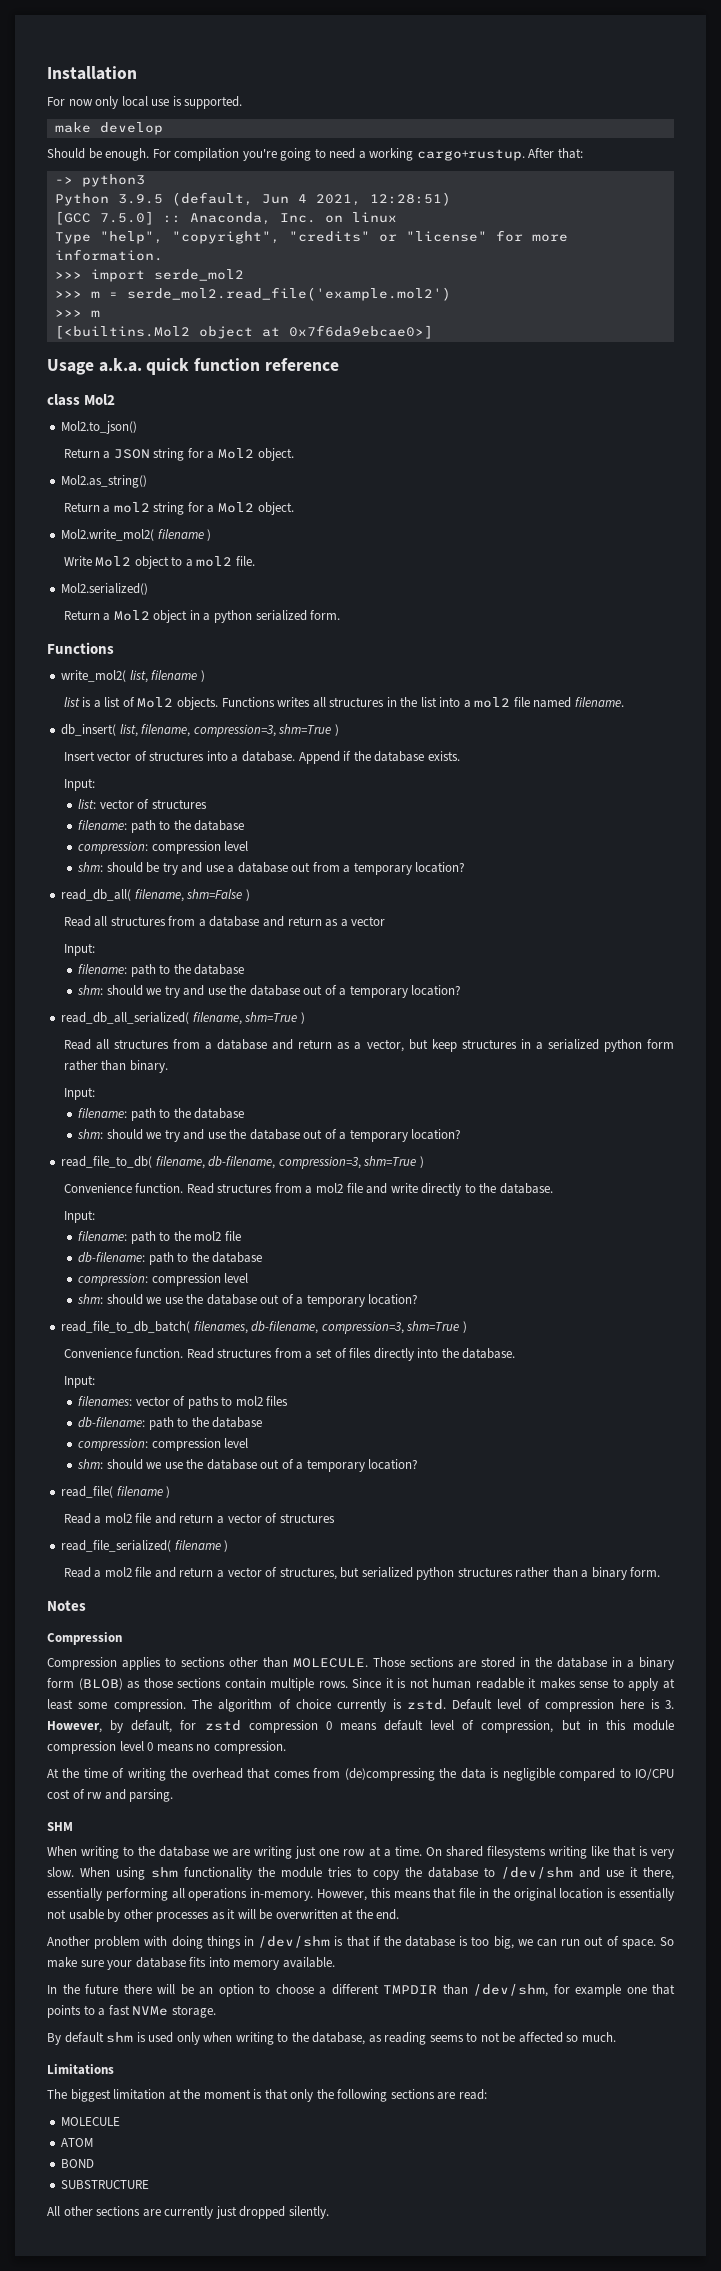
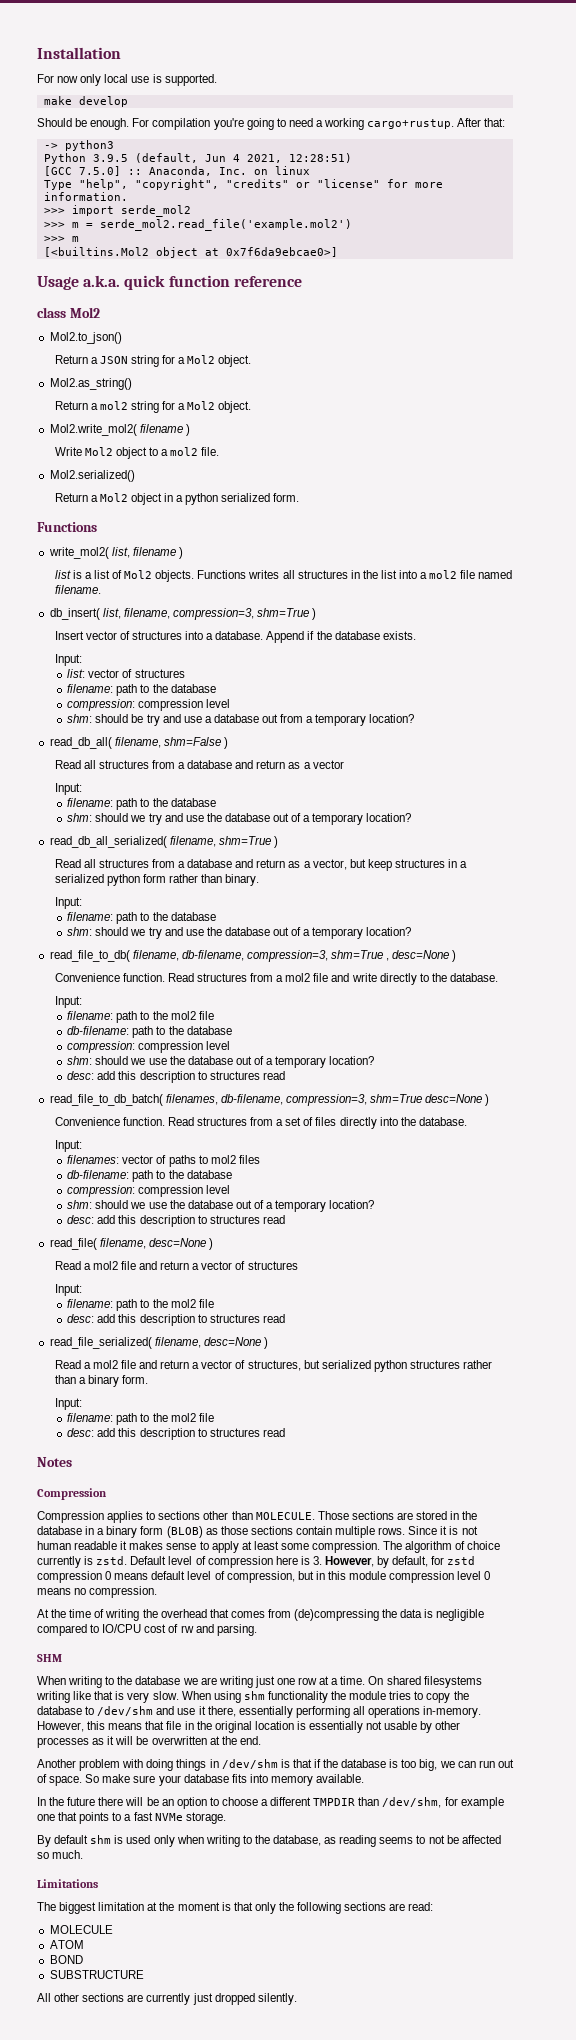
(417, 1161) none -> [386,950,450,961] , desc=None
(419, 1299) none -> [67,1071,285,1083] // desc: add this description to structures read
(460, 1326) none -> [425,1094,483,1103] desc=None
(419, 1464) none -> [67,1215,285,1227] // desc: add this description to structures read
[116,1486,163,1496] filename -> [99,1238,206,1249] filename, desc=None
(335, 1518) none -> [54,1284,82,1296] [67,1299,214,1311] [67,1314,285,1326] // Input: // filename: path to the mol2 file // desc: add this description to structures read
[174,1540,221,1550] filename -> [154,1337,261,1348] filename, desc=None
(661, 1572) none -> [54,1398,82,1410] [67,1413,214,1425] [67,1428,285,1440] // Input: // filename: path to the mol2 file // desc: add this description to structures read

